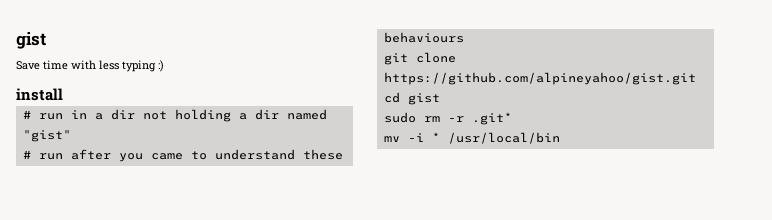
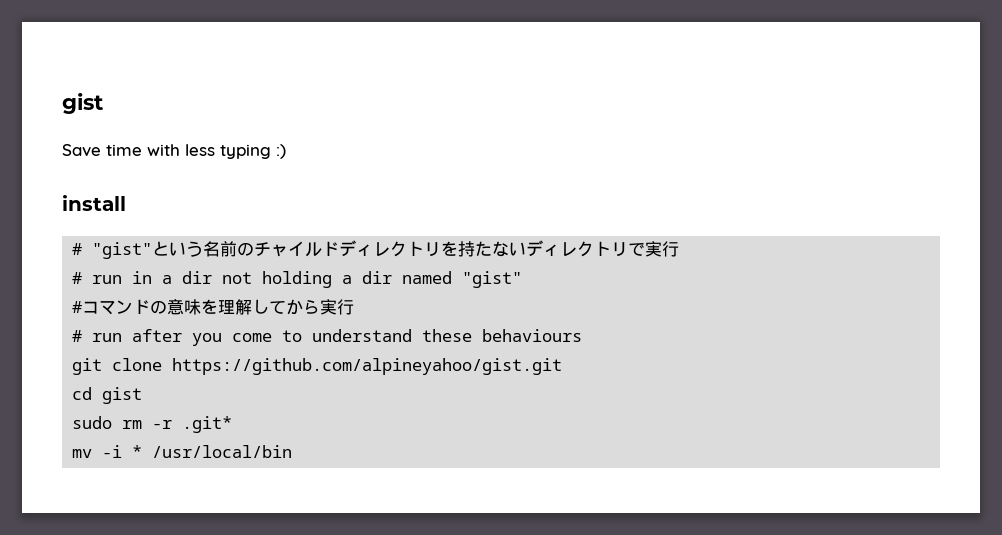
(63, 94) none -> [72,240,680,259] // # "gist"という名前のチャイルドディレクトリを持たないディレクトリで実行
(71, 136) none -> [72,299,355,315] // #コマンドの意味を理解してから実行
[150,153,183,160] came -> [232,333,273,342] come

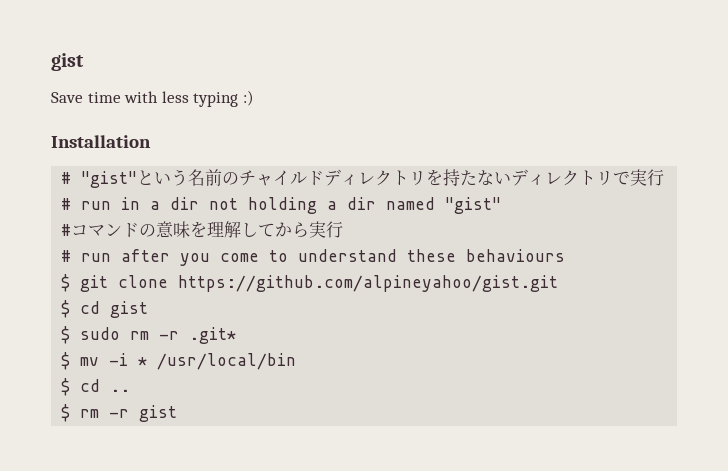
[62,195,126,211] install -> [51,135,151,148] Installation
(583, 335) none -> [61,274,71,292] $
(563, 366) none -> [61,300,71,318] $
(143, 395) none -> [61,326,71,344] $
(233, 424) none -> [61,352,71,370] $
(293, 451) none -> [61,378,131,396] [61,404,178,422] // $ cd .. // $ rm -r gist

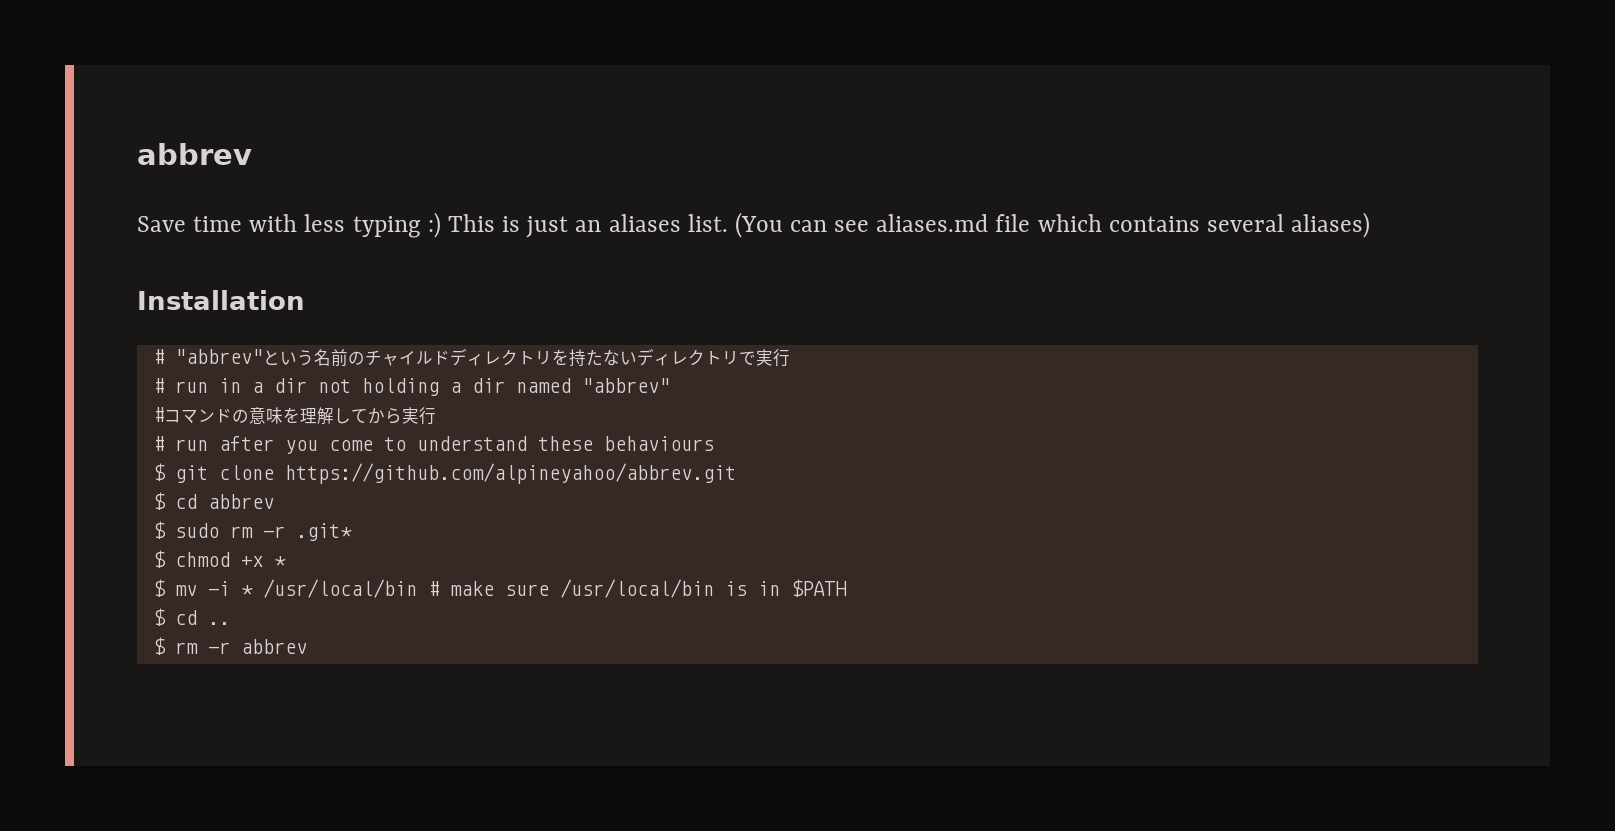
[51,53,84,71] gist -> [137,143,252,165] abbrev
(254, 98) none -> [447,212,1371,238] This is just an aliases list. (You can see aliases.md file which contains several aliases)
[81,171,138,188] "gist" -> [174,349,263,364] "abbrev"
[445,197,502,214] "gist" -> [581,378,670,393] "abbrev"
[178,275,559,292] [61,300,149,318] https://github.com/alpineyahoo/gist.git // $ cd gist -> [284,463,736,484] [152,492,274,510] https://github.com/alpineyahoo/abbrev.git // $ cd abbrev
(237, 335) none -> [152,550,286,568] // $ chmod +x *
(297, 361) none -> [427,579,847,598] # make sure /usr/local/bin is in $PATH
[139,405,178,422] gist -> [240,639,307,654] abbrev

